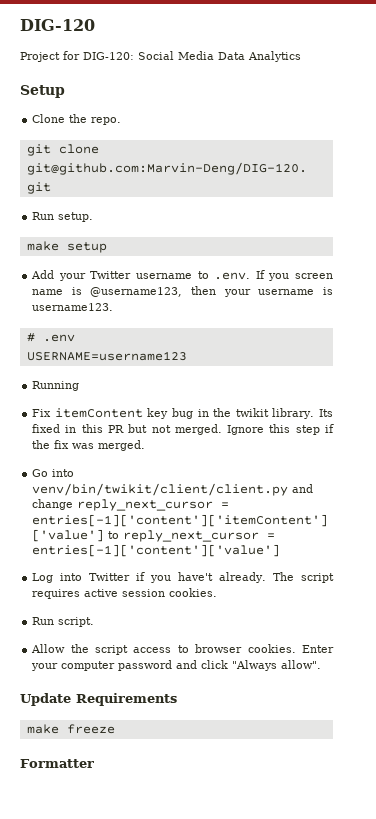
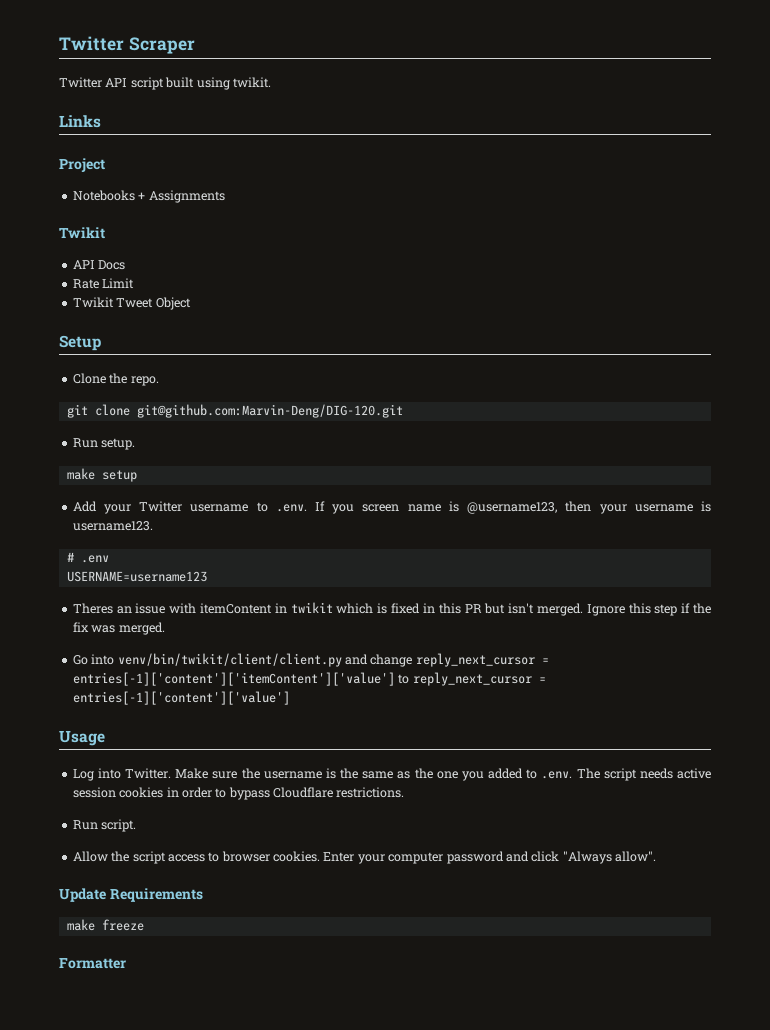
[20,19,95,31] [20,51,301,62] DIG-120 // Project for DIG-120: Social Media Data Analytics -> [59,36,195,54] [59,77,271,90] [59,115,101,128] [59,158,105,172] [72,190,225,203] [59,227,105,239] [72,260,126,270] [72,278,135,289] [72,297,191,310] Twitter Scraper // Twitter API script built using twikit. // Links // Project // Notebooks + Assignments // Twikit // API Docs // Rate Limit // Twikit Tweet Object
[32,381,80,391] [32,408,334,419] Running // Fix itemContent key bug in the twikit library. Its -> [72,602,388,614] Theres an issue with itemContent in twikit which is
[151,425,171,433] not -> [508,603,535,614] isn't
(281, 550) none -> [59,730,105,746] // Usage
[89,572,267,583] Twitter if you have't already. -> [125,768,573,781] Twitter. Make sure the username is the same as the one you added to .env.
[32,589,81,599] requires -> [639,768,673,779] needs
[169,588,218,597] cookies. -> [119,787,405,800] cookies in order to bypass Cloudflare restrictions.

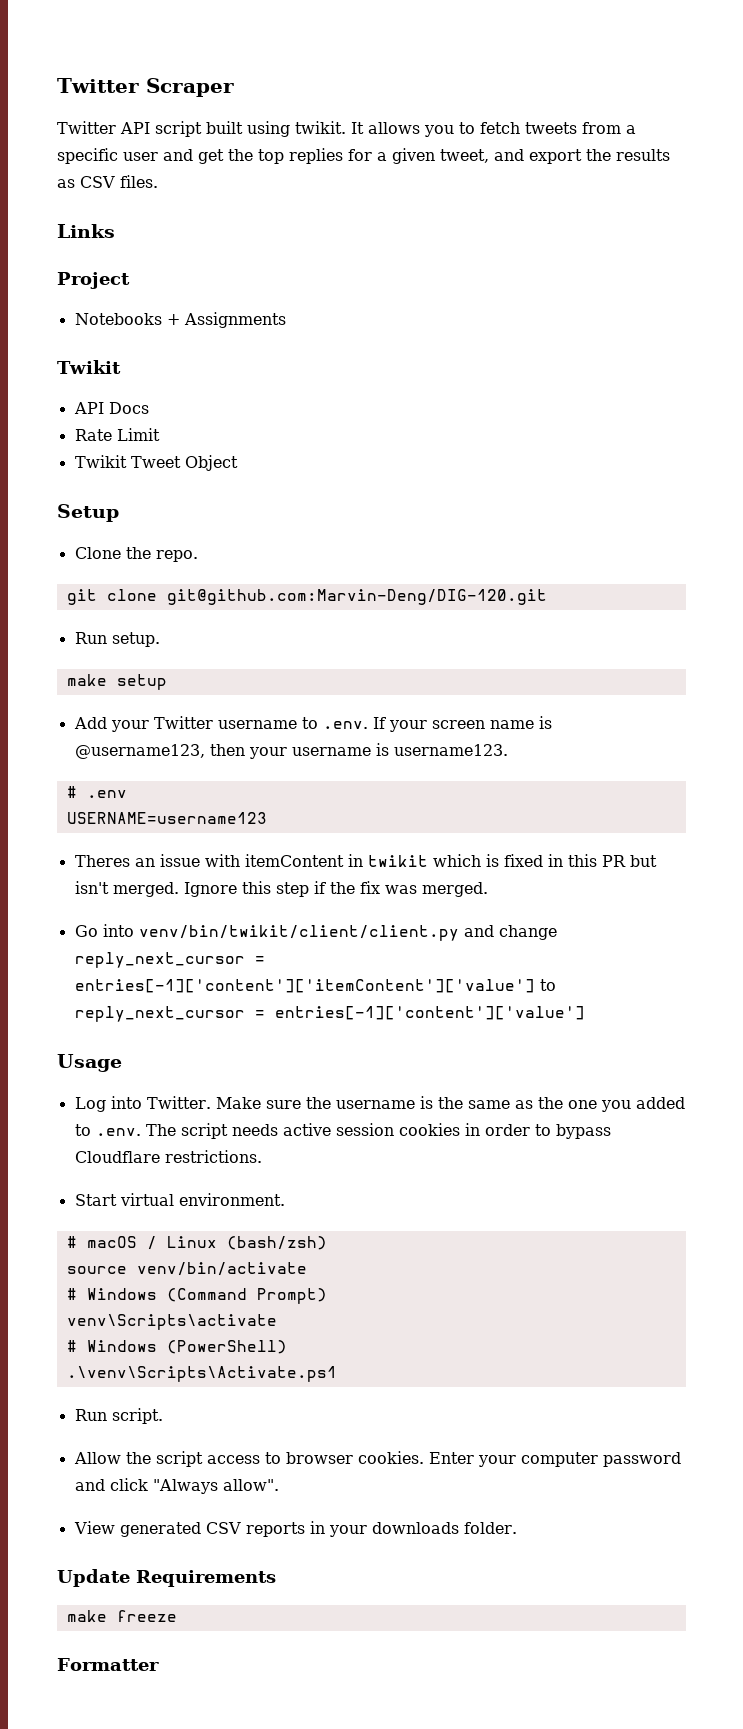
(271, 82) none -> [351,122,636,137] [57,148,670,164] [57,175,158,188] It allows you to fetch tweets from a specific user and get the top replies for a given tweet, and export the results as CSV files.
[332,504,355,514] you -> [388,720,427,732] your
(405, 792) none -> [74,1193,285,1206] [66,1236,327,1250] [66,1262,307,1276] [66,1288,327,1304] [66,1314,277,1330] [66,1340,287,1354] [66,1366,337,1382] // Start virtual environment. // # macOS / Linux (bash/zsh) // source venv/bin/activate // # Windows (Command Prompt) // venv\Scripts\activate // # Windows (PowerShell) // .\venv\Scripts\Activate.ps1
(656, 856) none -> [73,1521,517,1537] // View generated CSV reports in your downloads folder.

